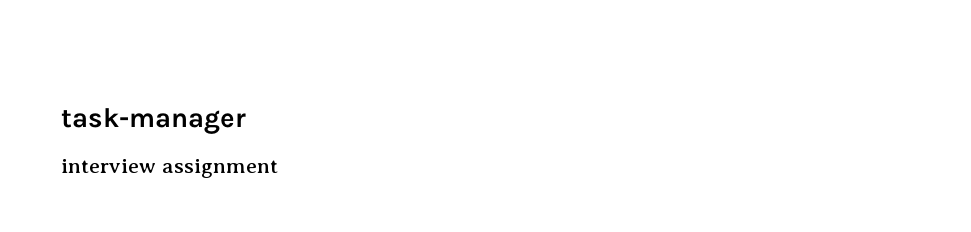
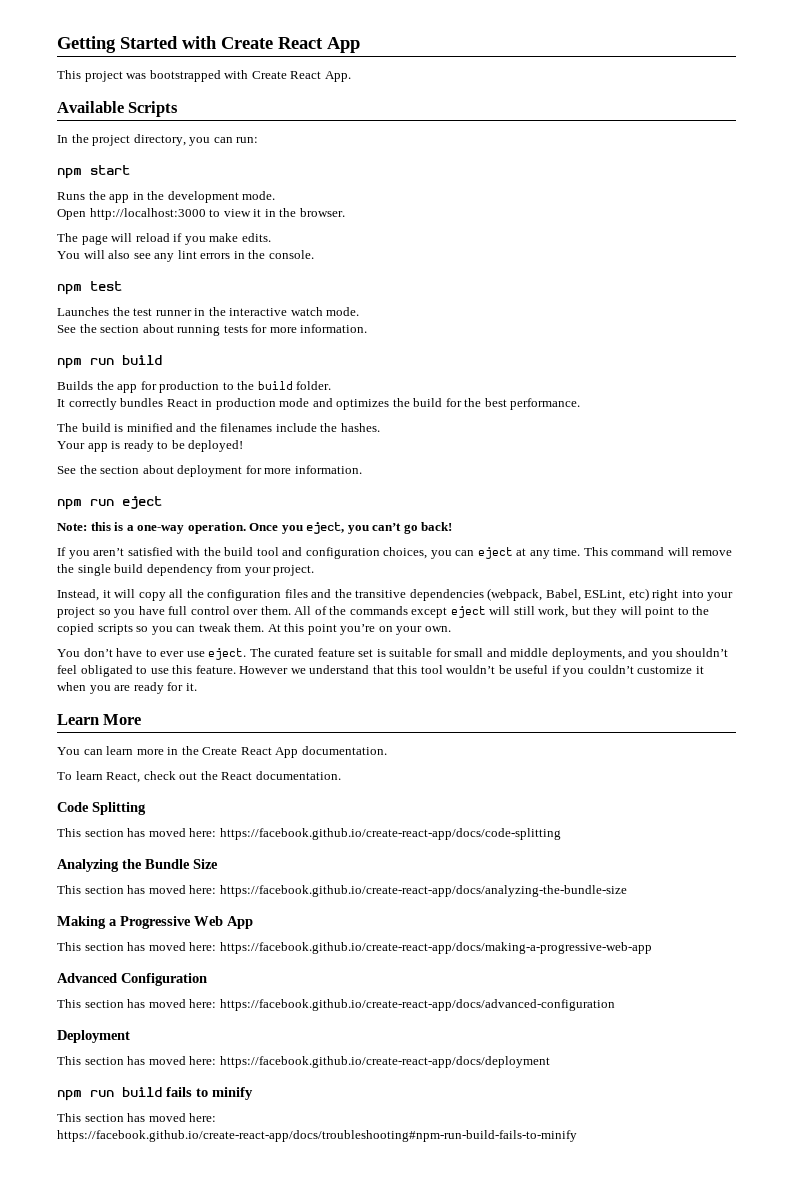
[61,108,246,134] [61,159,278,178] task-manager // interview assignment -> [57,36,360,53] [57,70,351,82] [57,101,179,117] [57,134,259,146] [57,165,130,179] [57,191,276,203] [57,208,345,220] [57,233,271,245] [57,250,314,262] [57,281,122,295] [57,307,360,316] [57,324,368,336] [57,355,162,369] [57,381,332,393] [57,398,581,410] [57,423,380,432] [57,440,244,452] [57,465,362,477] [57,496,162,510] [57,522,453,534] [57,547,733,559] [57,564,315,576] [57,588,734,601] [57,606,710,618] [57,623,451,635] [57,648,729,660] [57,665,704,677] [57,682,197,694] [57,714,142,725] [57,746,387,758] [57,771,341,783] [57,802,146,815] [57,828,561,840] [57,859,218,872] [57,885,627,897] [57,916,253,929] [57,942,652,954] [57,973,207,986] [57,999,615,1011] [57,1030,130,1043] [57,1056,550,1068] [57,1087,253,1101] [57,1113,217,1122] [57,1130,577,1142] Getting Started with Create React App // This project was bootstrapped with Create React App. // Available Scripts // In the project directory, you can run: // npm start // Runs the app in the development mode. // Open http://localhost:3000 to view it in the browser. // The page will reload if you make edits. // You will also see any lint errors in the console. // npm test // Launches the test runner in the interactive watch mode. // See the section about running tests for more information. // npm run build // Builds the app for production to the build folder. // It correctly bundles React in production mode and optimizes the build for the best performance. // The build is minified and the filenames include the hashes. // Your app is ready to be deployed! // See the section about deployment for more information. // npm run eject // Note: this is a one-way operation. Once you eject, you can’t go back! // If you aren’t satisfied with the build tool and configuration choices, you can eject at any time. This command will remove the single build dependency from your project. // Instead, it will copy all the configuration files and the transitive dependencies (webpack, Babel, ESLint, etc) right into your project so you have full control over them. All of the commands except eject will still work, but they will point to the copied scripts so you can tweak them. At this point you’re on your own. // You don’t have to ever use eject. The curated feature set is suitable for small and middle deployments, and you shouldn’t feel obligated to use this feature. However we understand that this tool wouldn’t be useful if you couldn’t customize it when you are ready for it. // Learn More // You can learn more in the Create React App documentation. // To learn React, check out the React documentation. // Code Splitting // This section has moved here: https://facebook.github.io/create-react-app/docs/code-splitting // Analyzing the Bundle Size // This section has moved here: https://facebook.github.io/create-react-app/docs/analyzing-the-bundle-size // Making a Progressive Web App // This section has moved here: https://facebook.github.io/create-react-app/docs/making-a-progressive-web-app // Advanced Configuration // This section has moved here: https://facebook.github.io/create-react-app/docs/advanced-configuration // Deployment // This section has moved here: https://facebook.github.io/create-react-app/docs/deployment // npm run build fails to minify // This section has moved here: https://facebook.github.io/create-react-app/docs/troubleshooting#npm-run-build-fails-to-minify

